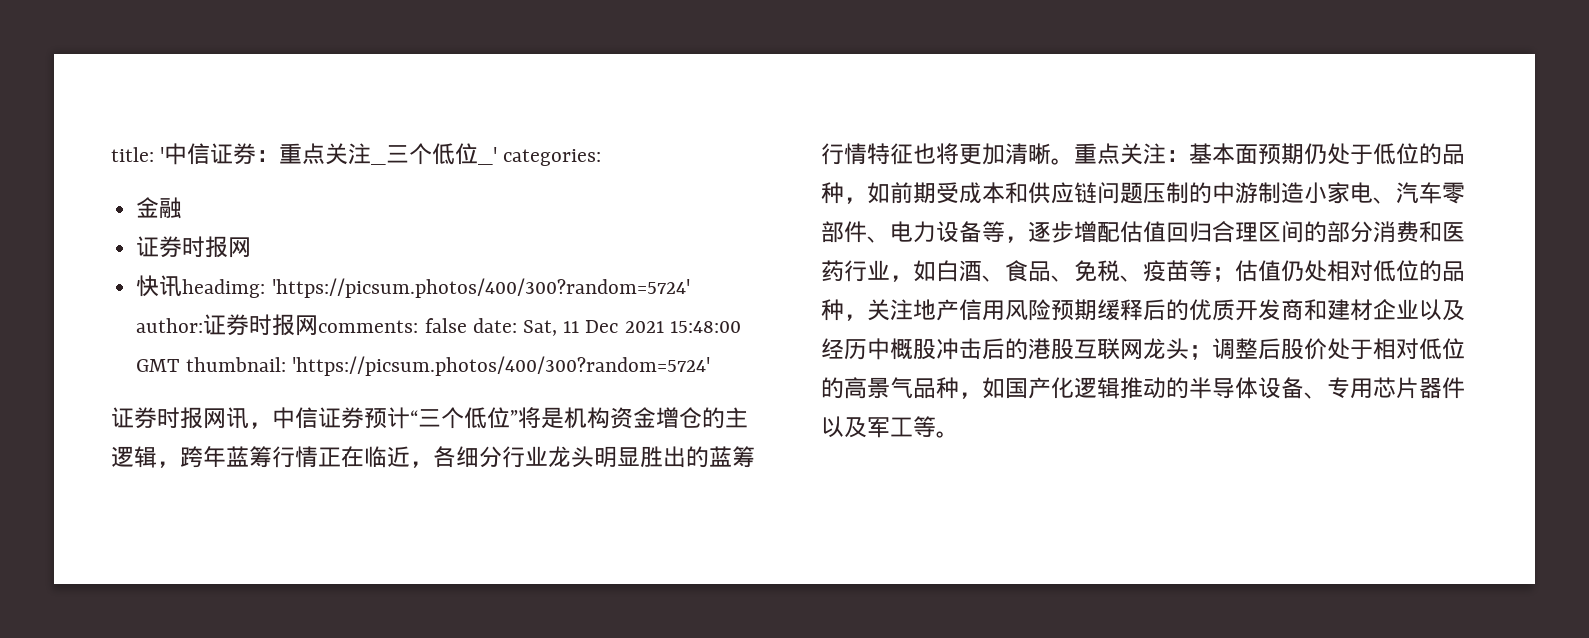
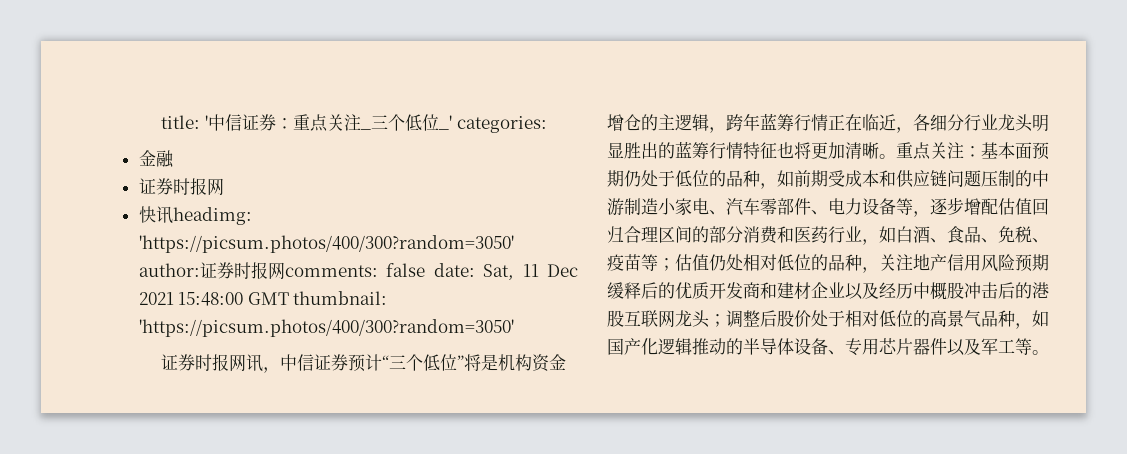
[271,278,690,298] 'https://picsum.photos/400/300?random=5724' -> [138,235,514,253] 'https://picsum.photos/400/300?random=3050'
[291,356,710,376] 'https://picsum.photos/400/300?random=5724' -> [138,319,514,337] 'https://picsum.photos/400/300?random=3050'

